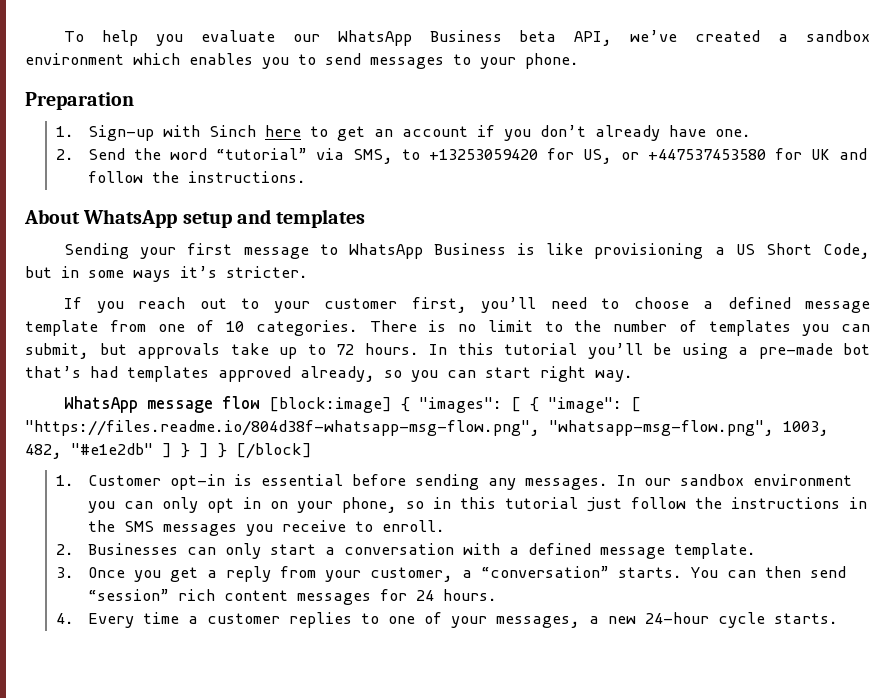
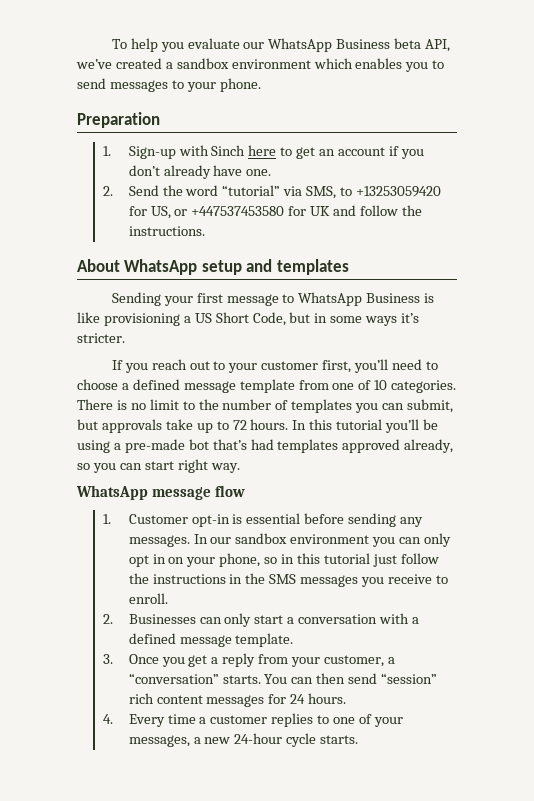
[269,397,642,413] [25,420,829,436] [25,443,312,459] [block:image] { "images": [ { "image": [ "https://files.readme.io/804d38f-whatsapp-msg-flow.png", "whatsapp-msg-flow.png", 1003, 482, "#e1e2db" ] } ] } [/block] -> (245, 491) none

